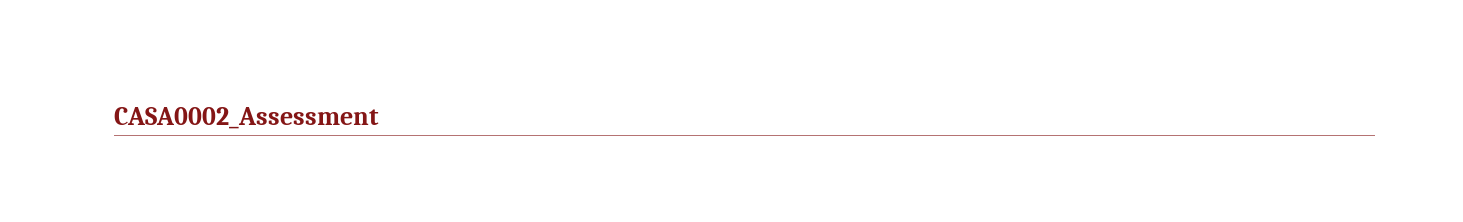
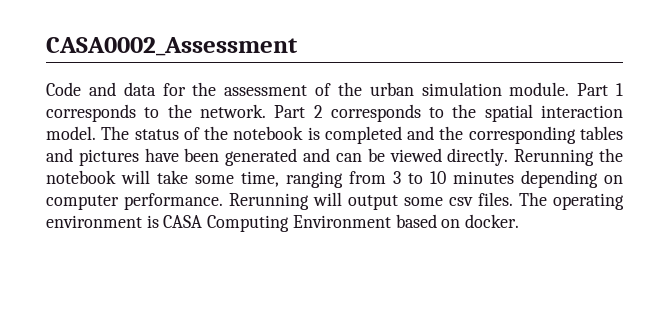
(379, 118) none -> [46,82,623,96] [46,104,624,122] [46,126,623,144] [46,148,623,166] [46,170,623,188] [46,192,624,210] [46,214,520,232] // Code and data for the assessment of the urban simulation module. Part 1 corresponds to the network. Part 2 corresponds to the spatial interaction model. The status of the notebook is completed and the corresponding tables and pictures have been generated and can be viewed directly. Rerunning the notebook will take some time, ranging from 3 to 10 minutes depending on computer performance. Rerunning will output some csv files. The operating environment is CASA Computing Environment based on docker.

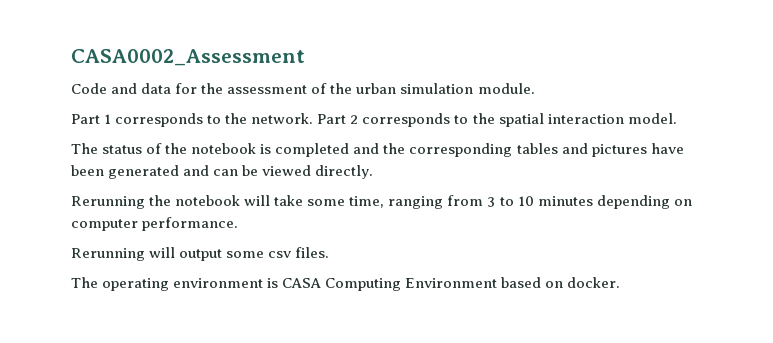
(570, 89) none -> (535, 88) //
(96, 133) none -> (677, 118) //
(509, 157) none -> (374, 172) //
(223, 201) none -> (239, 224) //
(513, 199) none -> (330, 252) //

